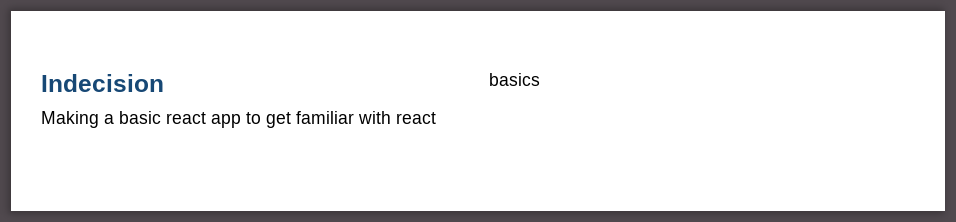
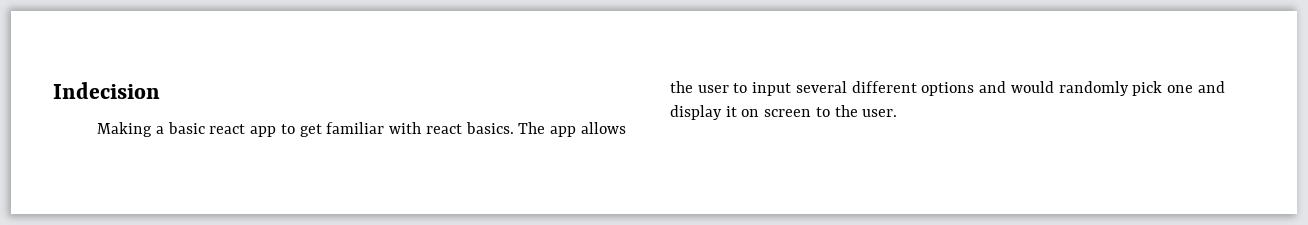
[489,73,540,86] basics -> [465,122,626,137] [670,81,1225,96] [670,105,898,120] basics. The app allows the user to input several different options and would randomly pick one and display it on screen to the user.

